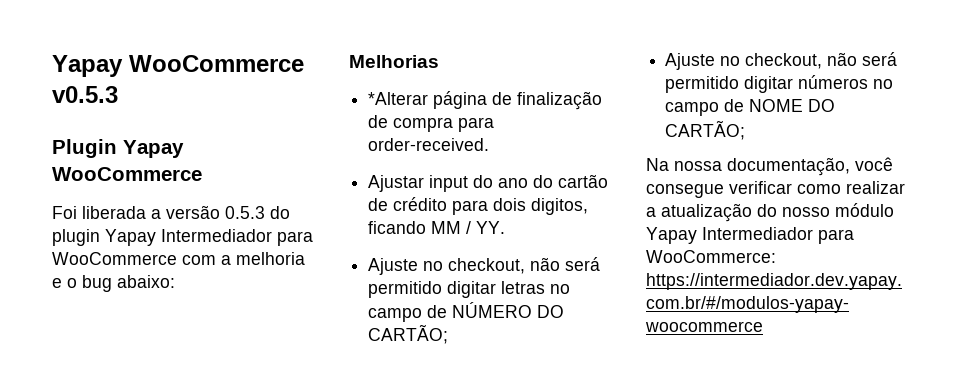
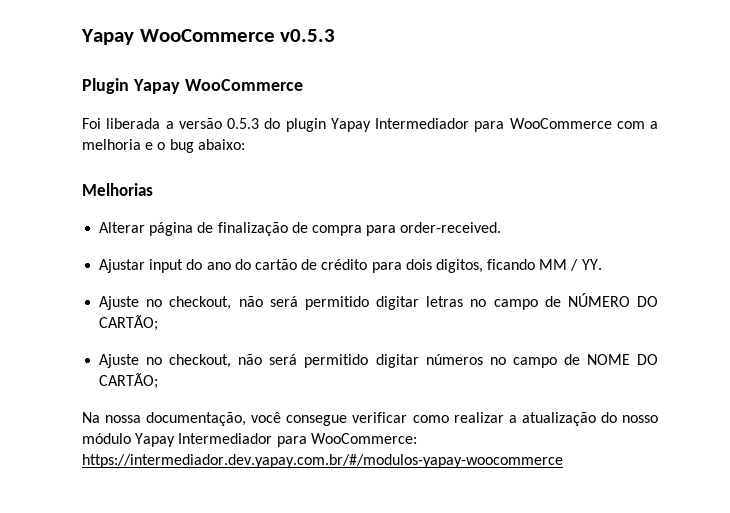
[368,92,429,105] *Alterar -> [99,222,146,233] Alterar

